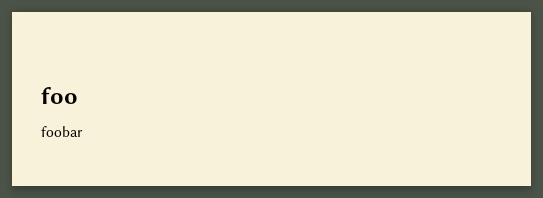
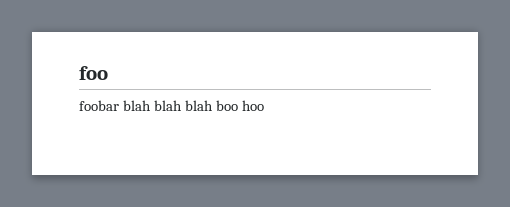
(83, 131) none -> [122,100,264,111] blah blah blah boo hoo

